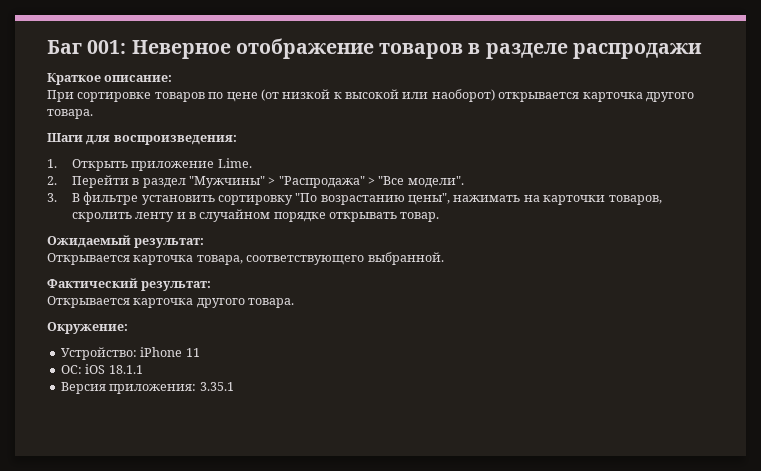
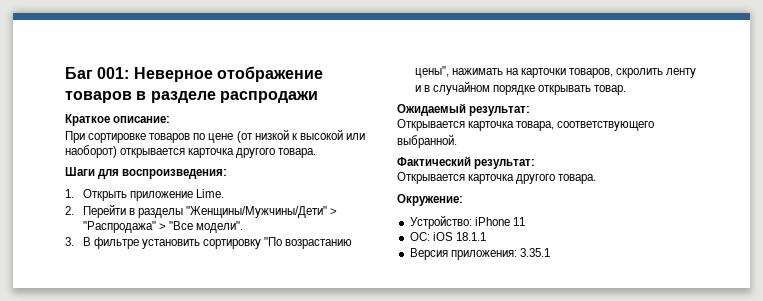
[142,176,265,188] раздел "Мужчины" -> [137,206,328,218] разделы "Женщины/Мужчины/Дети"

